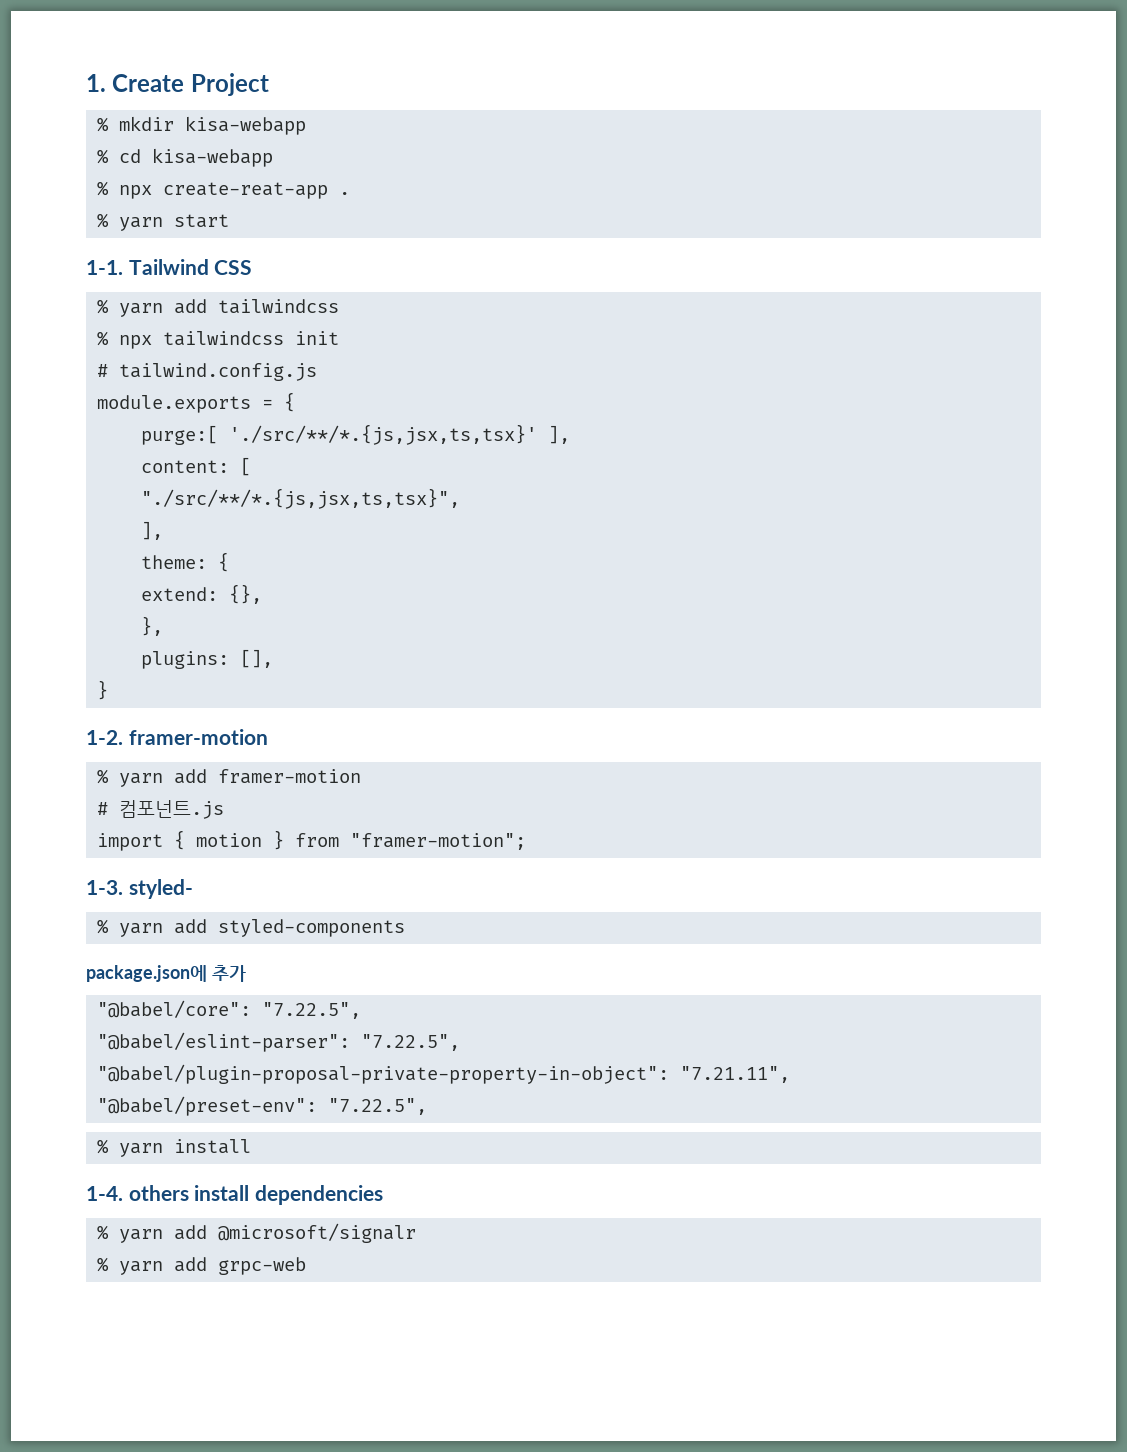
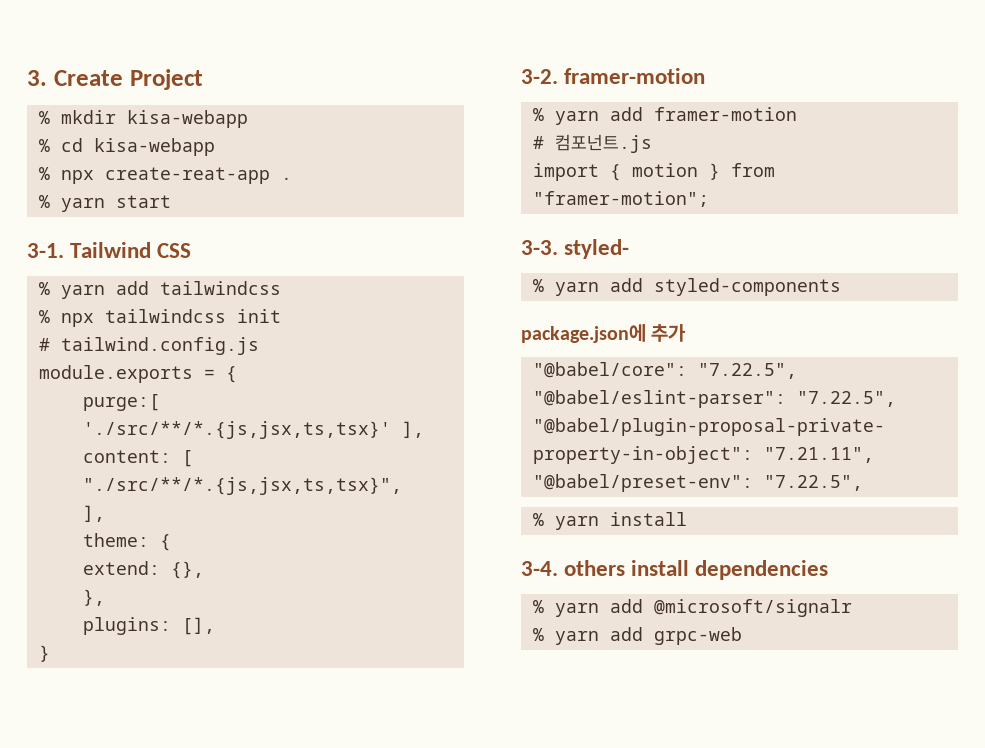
[86,74,106,92] 1. -> [27,70,47,86] 3.
[86,260,123,275] 1-1. -> [27,243,64,258] 3-1.
[86,730,123,745] 1-2. -> [521,69,558,84] 3-2.
[86,880,123,895] 1-3. -> [521,240,558,255] 3-3.
[86,1186,123,1201] 1-4. -> [521,561,558,576] 3-4.

